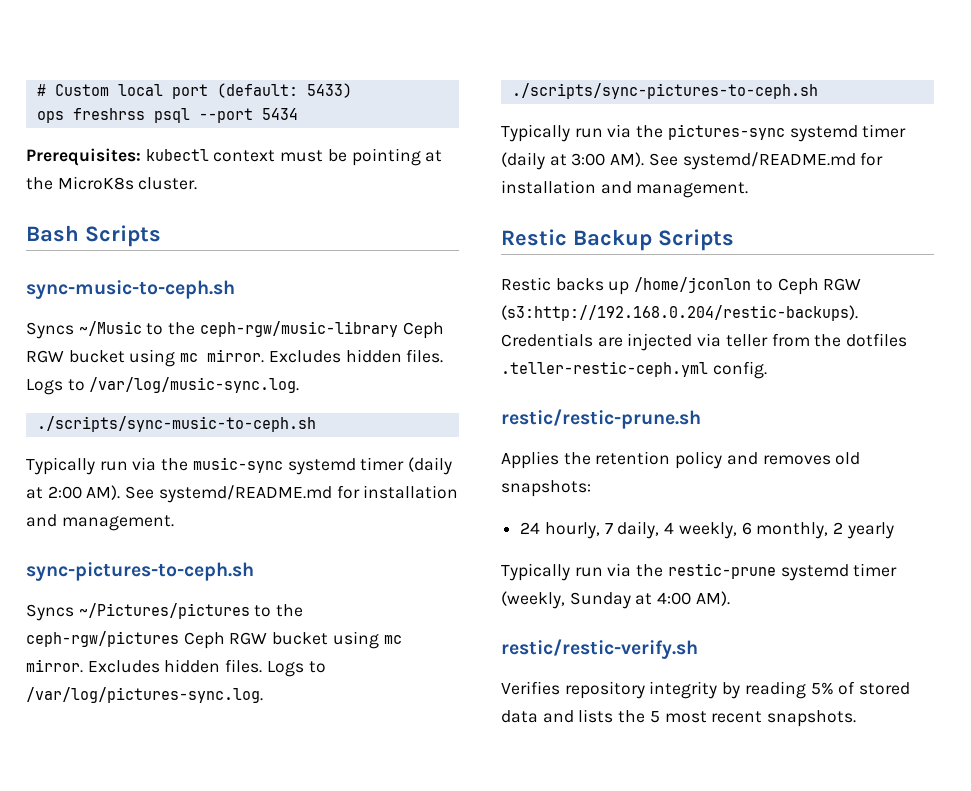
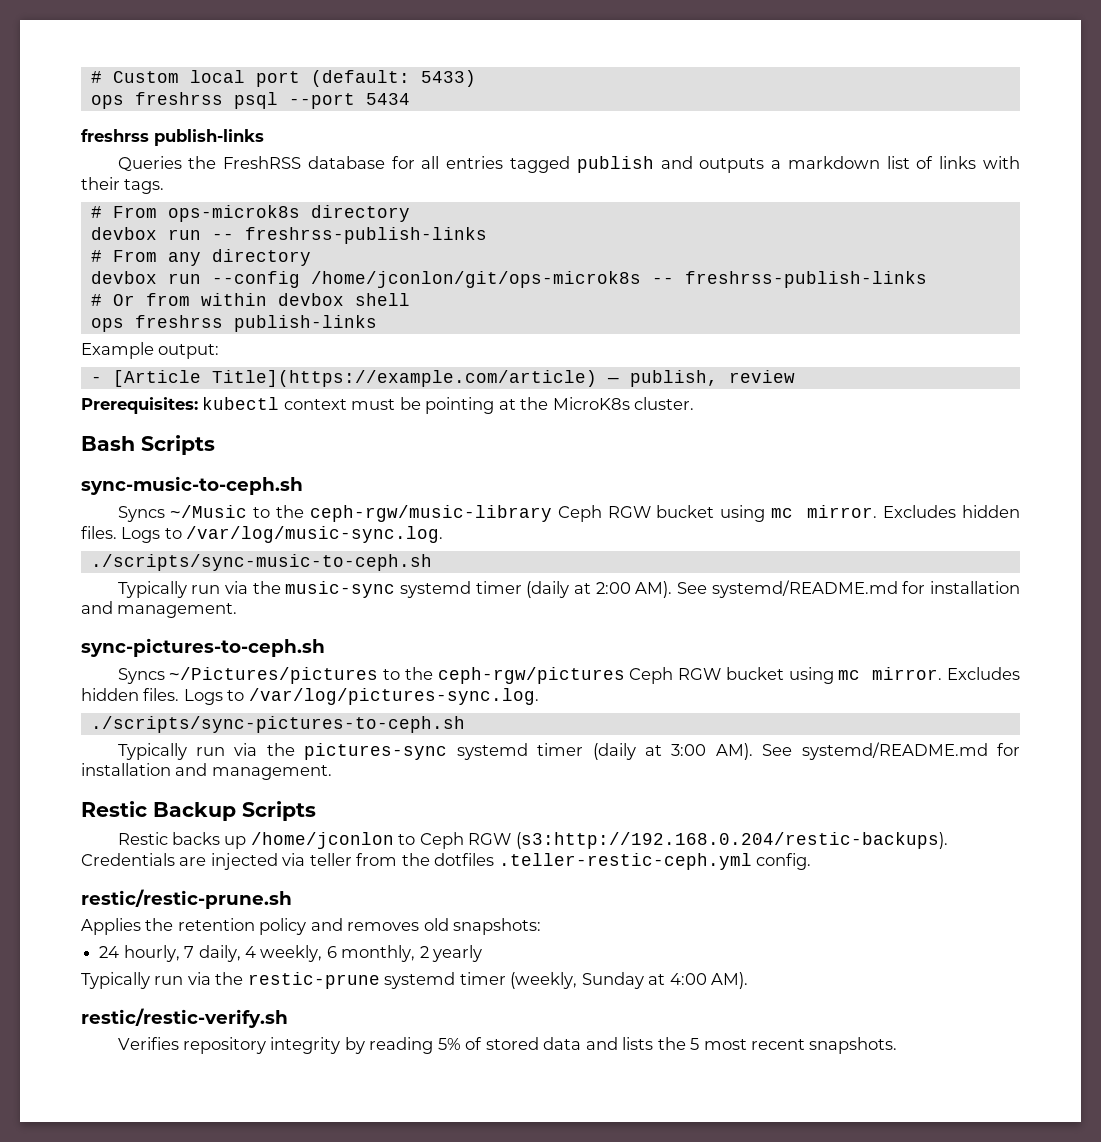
(298, 114) none -> [81,129,264,146] [117,156,1020,173] [81,177,165,194] [90,205,410,222] [90,227,487,244] [90,249,311,266] [90,271,927,288] [90,293,410,306] [90,315,377,332] [81,342,220,359] [90,370,795,387] // freshrss publish-links // Queries the FreshRSS database for all entries tagged publish and outputs a markdown list of links with their tags. // # From ops-microk8s directory // devbox run -- freshrss-publish-links // # From any directory // devbox run --config /home/jconlon/git/ops-microk8s -- freshrss-publish-links // # Or from within devbox shell // ops freshrss publish-links // Example output: // - [Article Title](https://example.com/article) — publish, review

